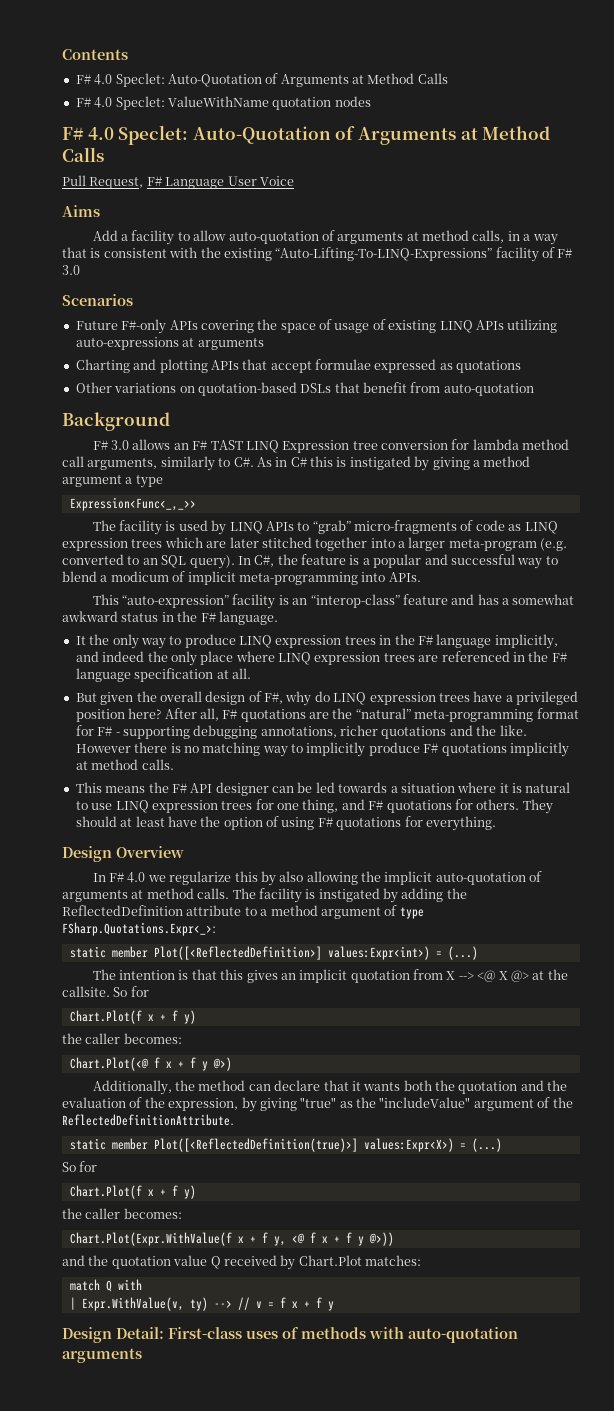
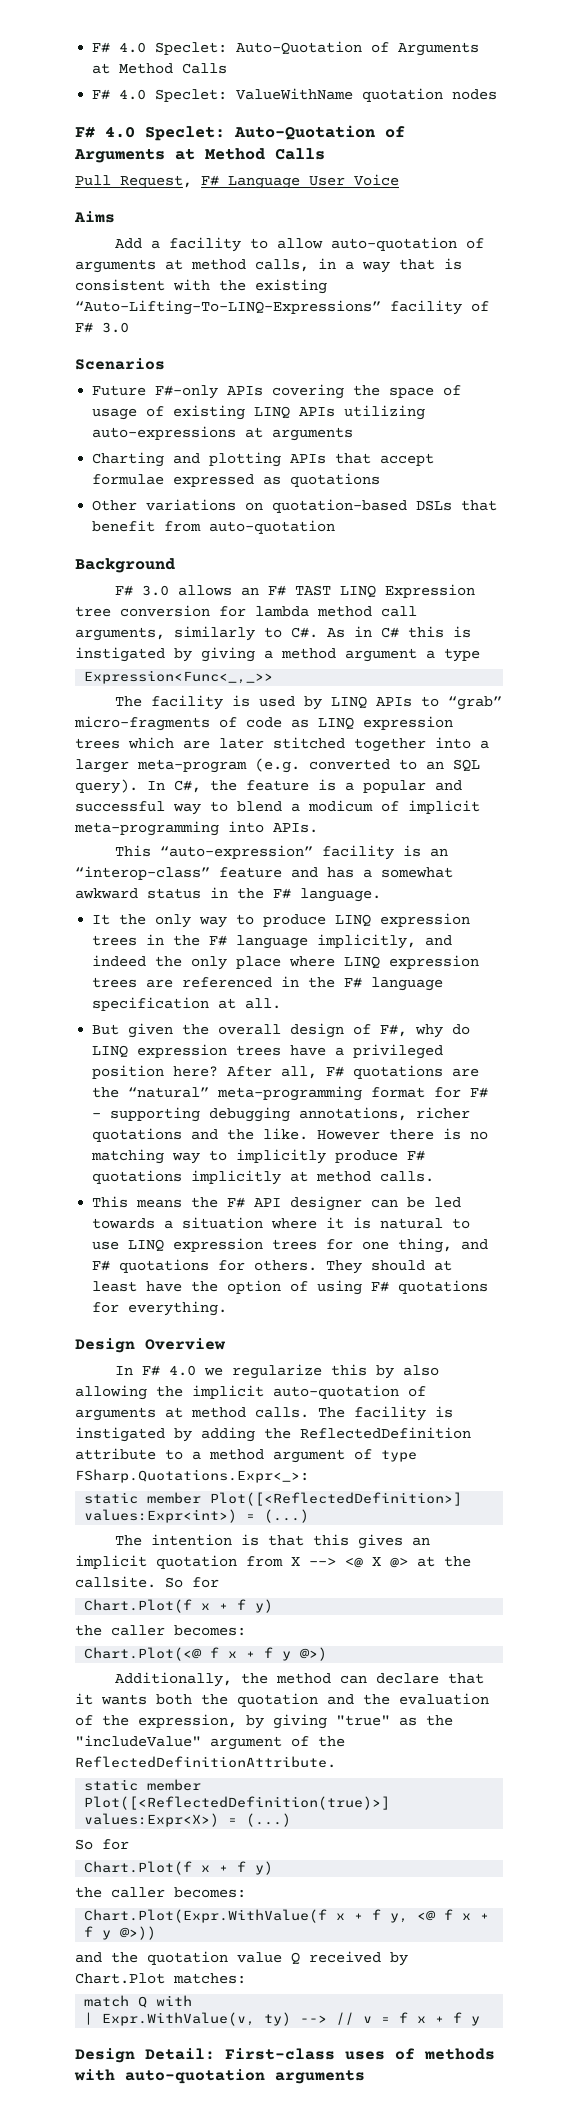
[62,49,128,60] Contents // -> (92, 47) none

